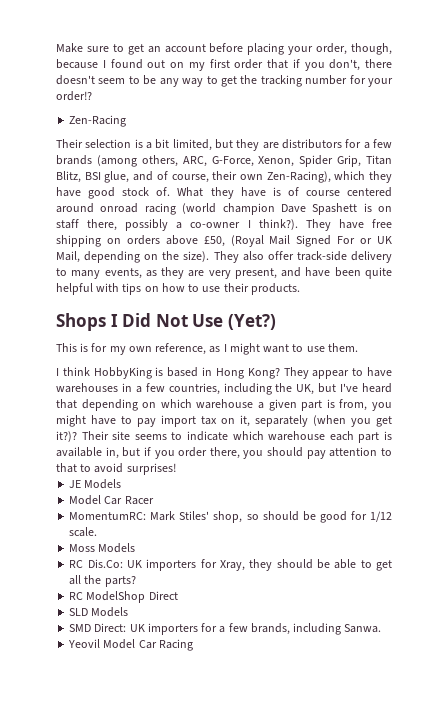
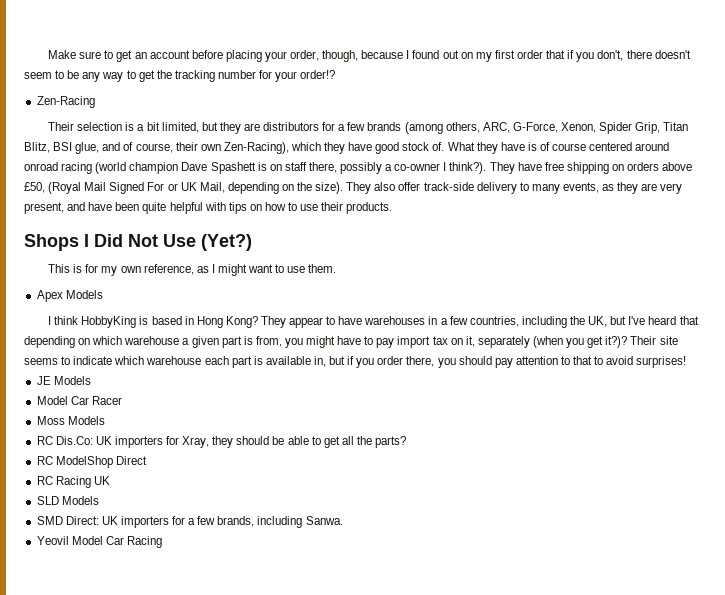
(358, 347) none -> [36,290,103,302] // Apex Models
[69,511,392,523] [69,527,98,537] // MomentumRC: Mark Stiles' shop, so should be good for 1/12 scale. -> (122, 400) none
(178, 595) none -> [36,476,110,488] // RC Racing UK

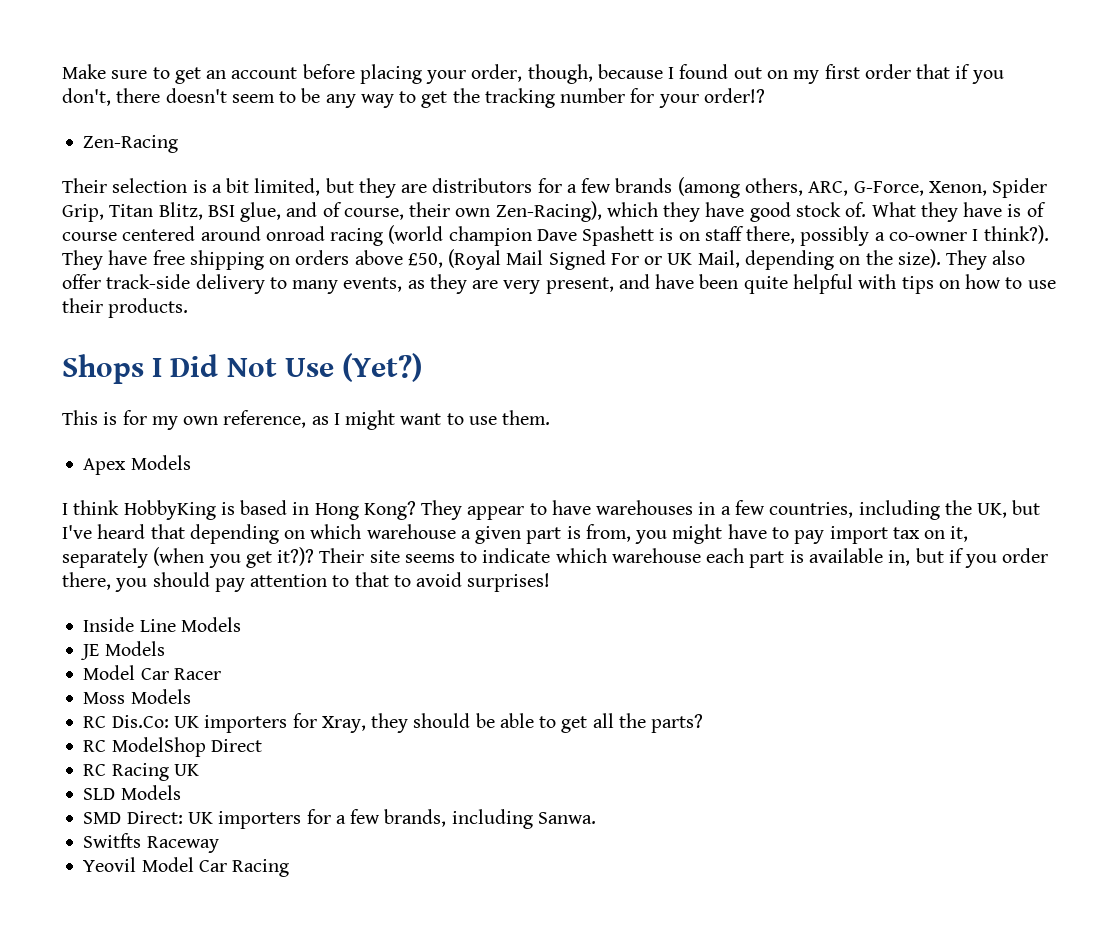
(687, 362) none -> [83,617,241,632] // Inside Line Models
(343, 520) none -> [83,833,219,853] // Switfts Raceway

